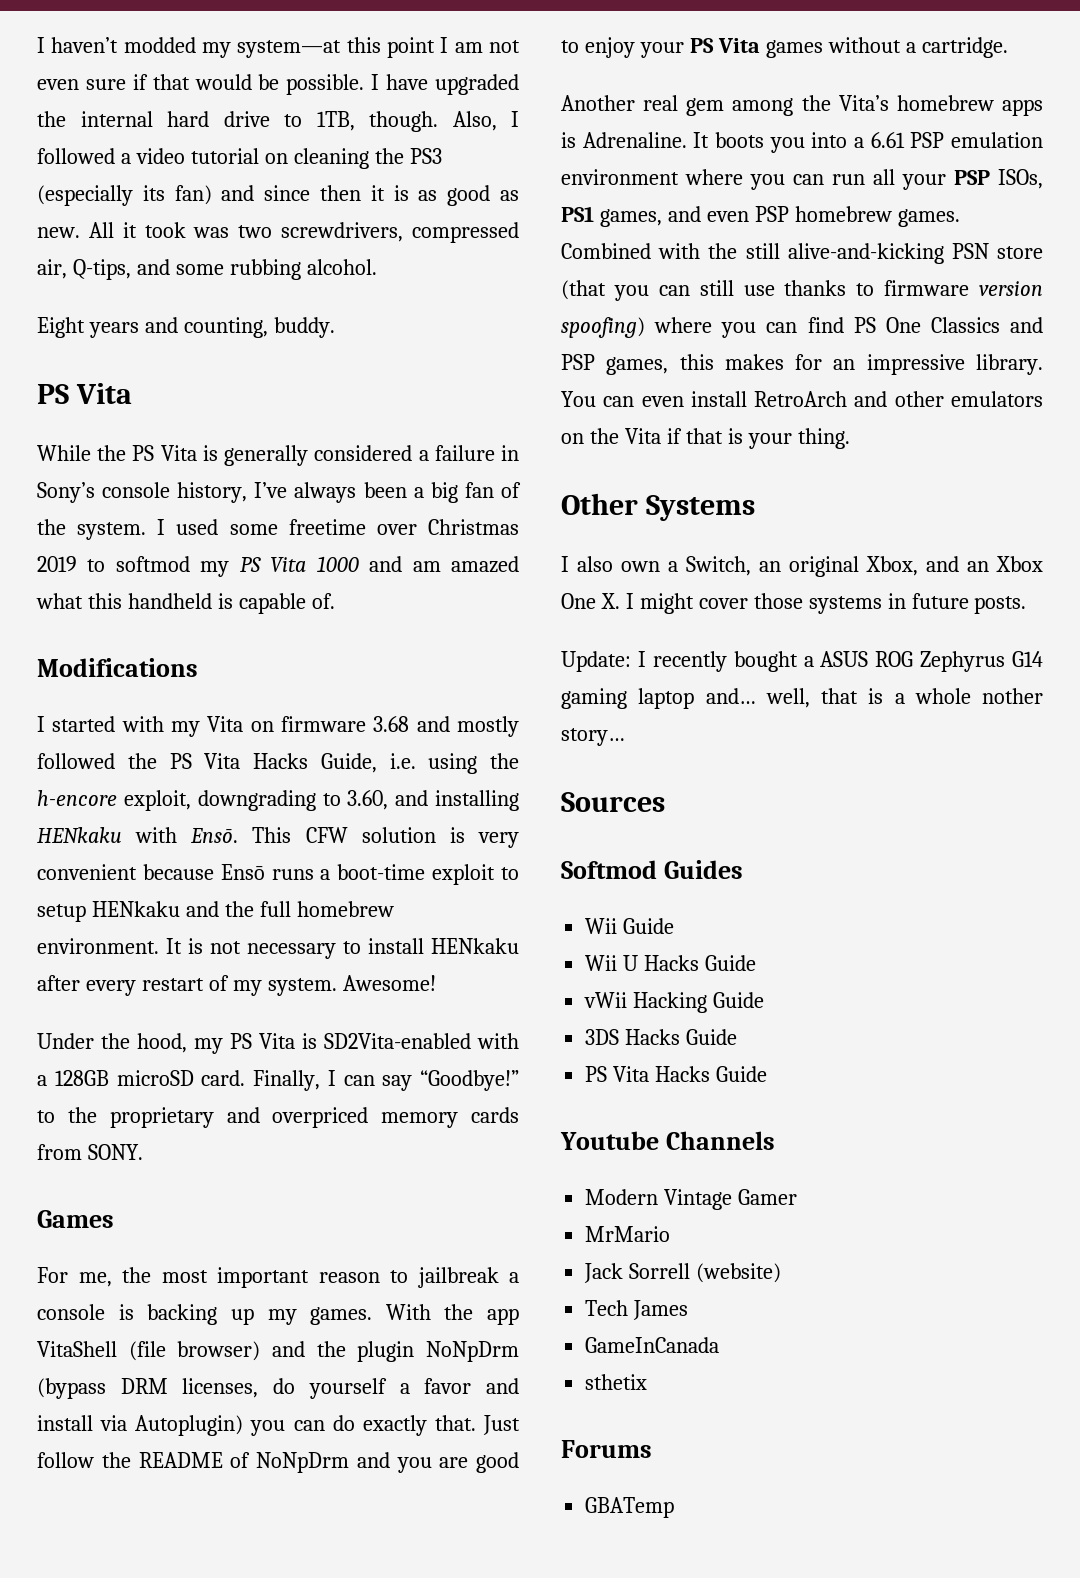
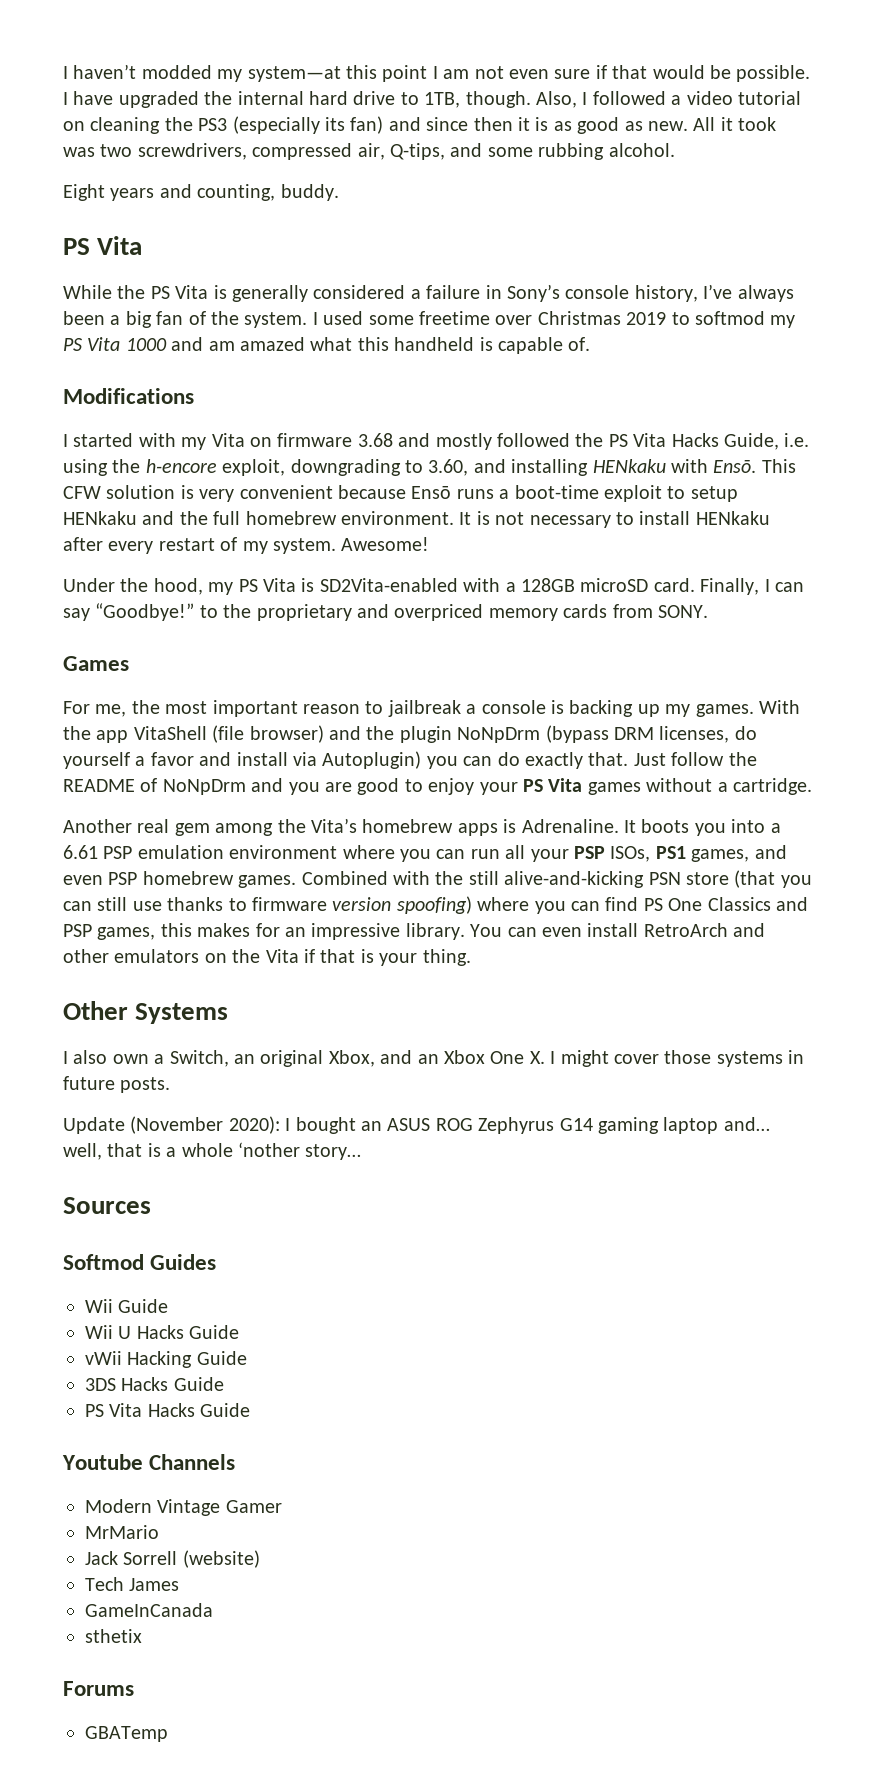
[561,651,814,672] Update: I recently bought a -> [63,1116,382,1134] Update (November 2020): I bought an
[982,688,1043,704] nother -> [238,1142,300,1157] ‘nother

